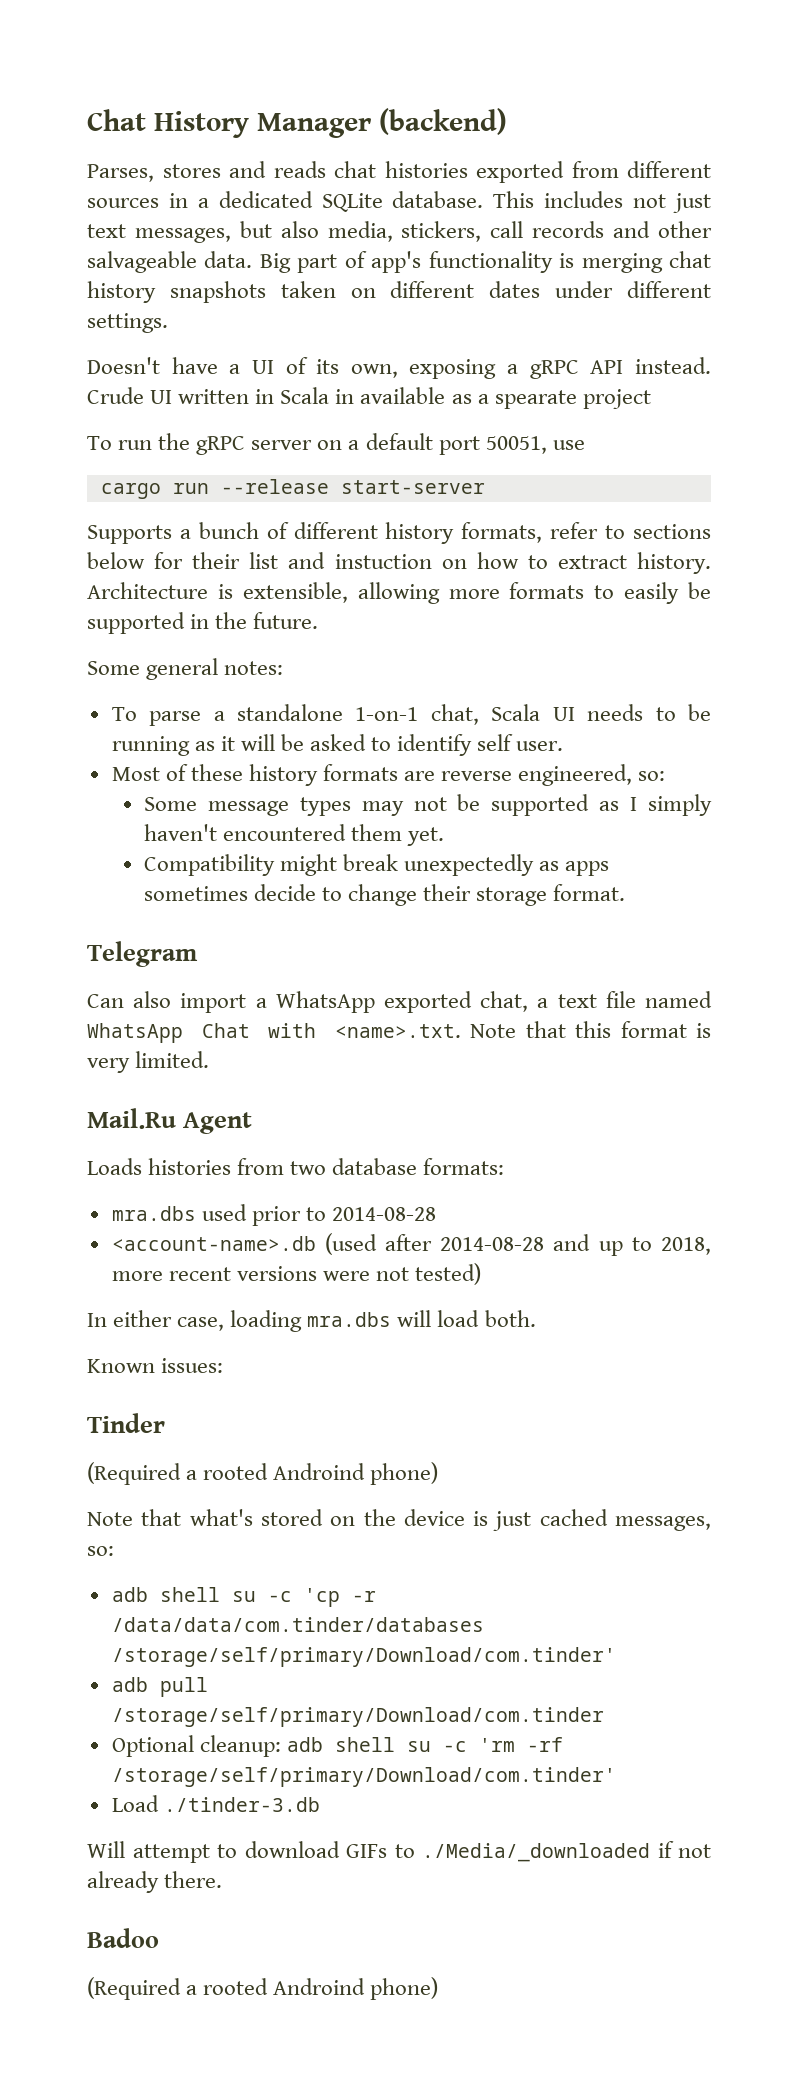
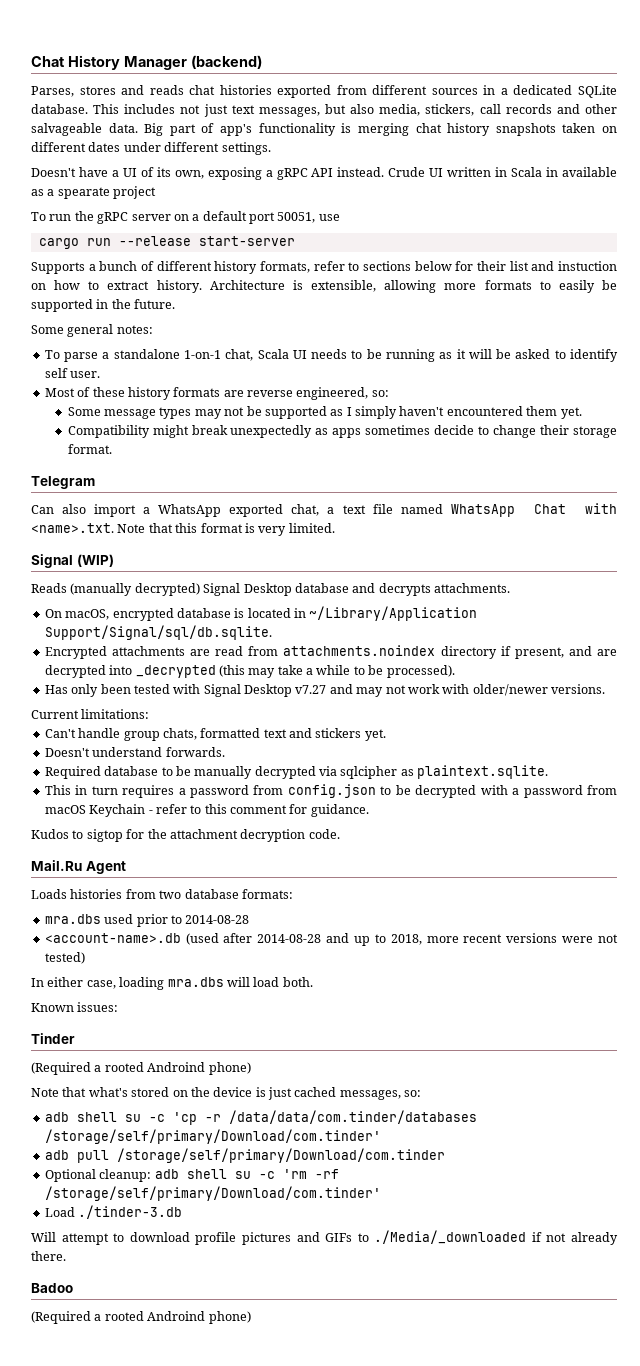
(210, 1059) none -> [31,554,114,568] [31,583,510,596] [44,606,478,621] [44,625,272,640] [44,645,617,659] [44,665,455,678] [44,684,605,697] [31,709,150,719] [44,728,386,741] [44,747,225,757] [44,765,549,779] [44,784,617,798] [44,804,369,817] [31,829,340,842] // Signal (WIP) // Reads (manually decrypted) Signal Desktop database and decrypts attachments. // On macOS, encrypted database is located in ~/Library/Application Support/Signal/sql/db.sqlite. // Encrypted attachments are read from attachments.noindex directory if present, and are decrypted into _decrypted (this may take a while to be processed). // Has only been tested with Signal Desktop v7.27 and may not work with older/newer versions. // Current limitations: // Can't handle group chats, formatted text and stickers yet. // Doesn't understand forwards. // Required database to be manually decrypted via sqlcipher as plaintext.sqlite. // This in turn requires a password from config.json to be decrypted with a password from macOS Keychain - refer to this comment for guidance. // Kudos to sigtop for the attachment decryption code.
(340, 1849) none -> [195,1232,320,1245] profile pictures and

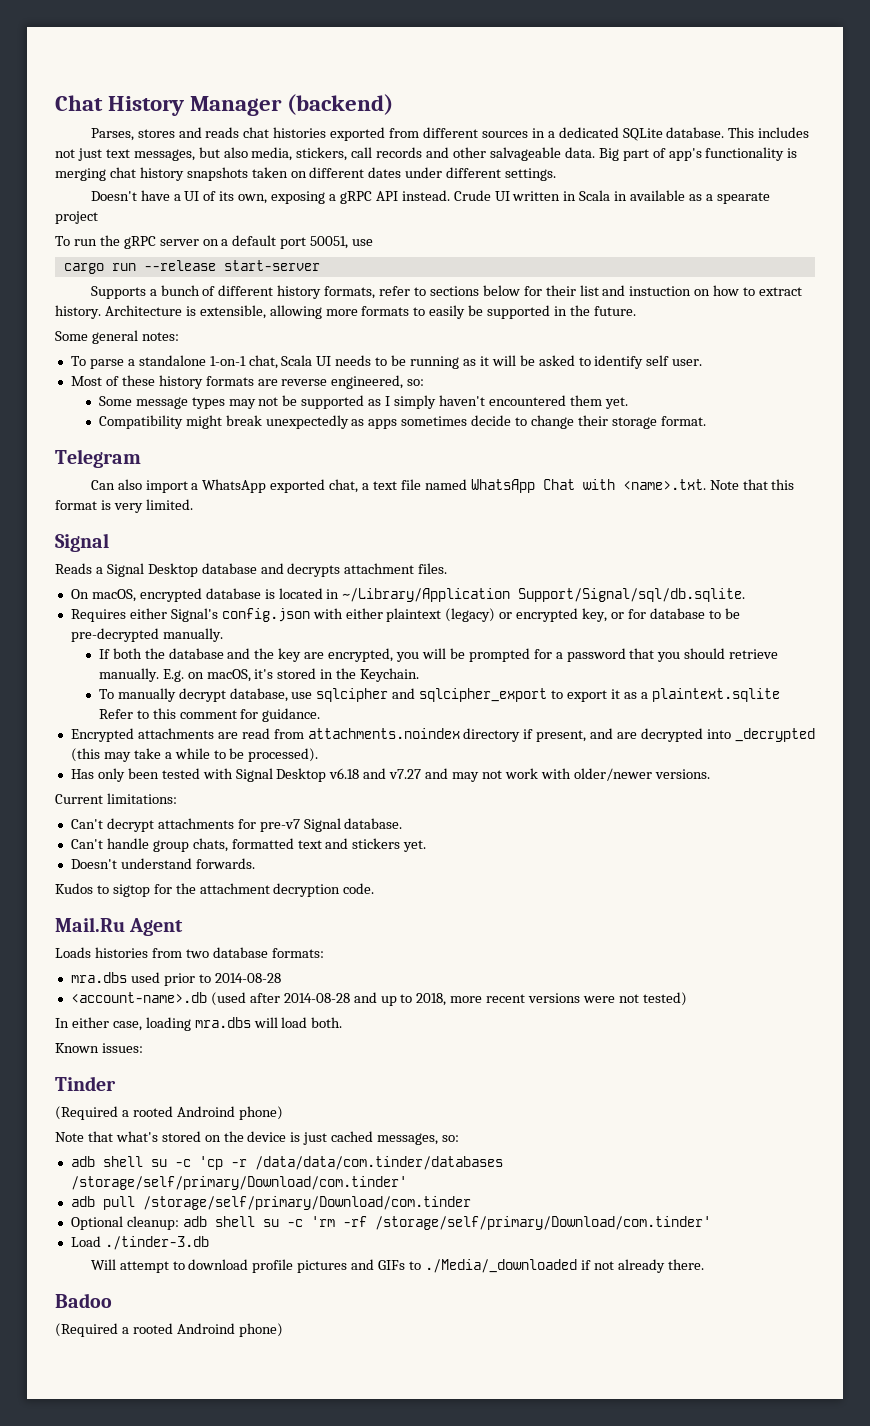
[76,554,114,567] (WIP) -> (109, 542) none
[70,583,200,596] (manually decrypted) -> [95,567,103,574] a
[434,583,510,593] attachments. -> [344,563,448,574] attachment files.
(272, 632) none -> [70,608,740,622] [70,628,223,642] [98,648,779,662] [98,668,420,682] [98,688,780,702] [98,708,321,722] // Requires either Signal's config.json with either plaintext (legacy) or encrypted key, or for database to be pre-decrypted manually. // If both the database and the key are encrypted, you will be prompted for a password that you should retrieve manually. E.g. on macOS, it's stored in the Keychain. // To manually decrypt database, use sqlcipher and sqlcipher_export to export it as a plaintext.sqlite Refer to this comment for guidance.
(292, 690) none -> [329,768,387,779] v6.18 and
(150, 714) none -> [70,818,403,832] // Can't decrypt attachments for pre-v7 Signal database.
[44,765,549,779] [44,784,617,798] [44,804,369,817] // Required database to be manually decrypted via sqlcipher as plaintext.sqlite. // This in turn requires a password from config.json to be decrypted with a password from macOS Keychain - refer to this comment for guidance. -> (255, 863) none

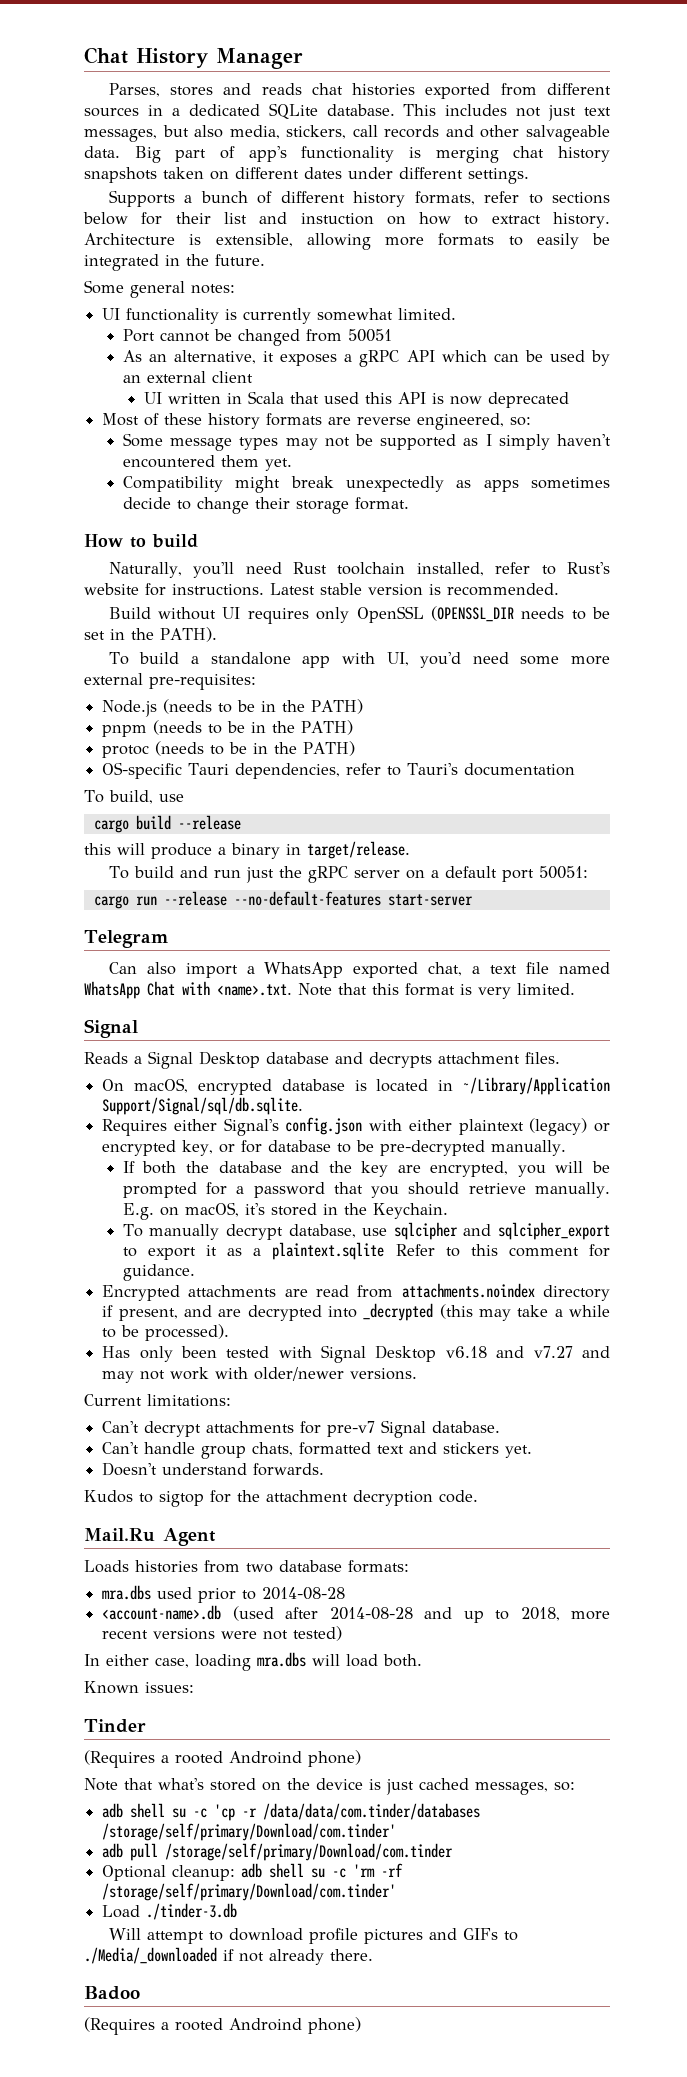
[287,94,394,115] (backend) -> (303, 58) none
[90,190,770,204] [55,211,98,224] [55,235,374,249] [63,260,320,274] // Doesn't have a UI of its own, exposing a gRPC API instead. Crude UI written in Scala in available as a spearate project // To run the gRPC server on a default port 50051, use // cargo run --release start-server -> (529, 176) none
[487,305,551,319] supported -> [84,254,159,271] integrated
[70,355,703,369] To parse a standalone 1-on-1 chat, Scala UI needs to be running as it will be asked to identify self user. -> [102,308,457,324] [122,329,392,346] [122,350,610,367] [122,371,253,383] [143,391,569,408] UI functionality is currently somewhat limited. // Port cannot be changed from 50051 // As an alternative, it exposes a gRPC API which can be used by an external client // UI written in Scala that used this API is now deprecated
(706, 421) none -> [84,534,198,548] [108,562,610,578] [84,583,559,596] [108,606,610,624] [84,627,217,642] [108,652,610,668] [84,673,256,690] [102,699,364,717] [102,720,354,737] [102,741,356,758] [102,762,576,779] [84,790,184,804] [93,815,241,833] [84,841,410,859] [108,866,588,883] [93,891,473,909] // How to build // Naturally, you'll need Rust toolchain installed, refer to Rust's website for instructions. Latest stable version is recommended. // Build without UI requires only OpenSSL (OPENSSL_DIR needs to be set in the PATH). // To build a standalone app with UI, you'd need some more external pre-requisites: // Node.js (needs to be in the PATH) // pnpm (needs to be in the PATH) // protoc (needs to be in the PATH) // OS-specific Tauri dependencies, refer to Tauri's documentation // To build, use // cargo build --release // this will produce a binary in target/release. // To build and run just the gRPC server on a default port 50051: // cargo run --release --no-default-features start-server
[55,1106,118,1120] (Required -> [84,1750,155,1768] (Requires
[55,1323,118,1337] (Required -> [84,2017,155,2035] (Requires

